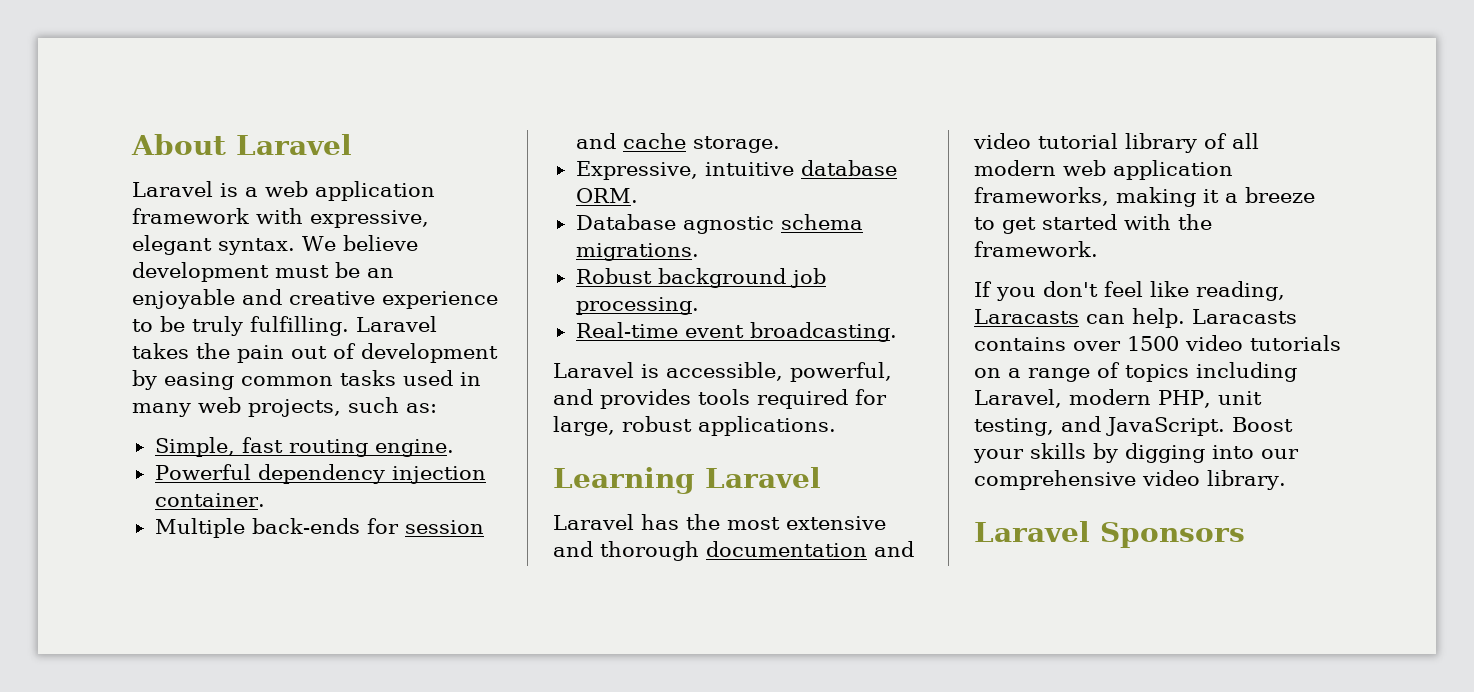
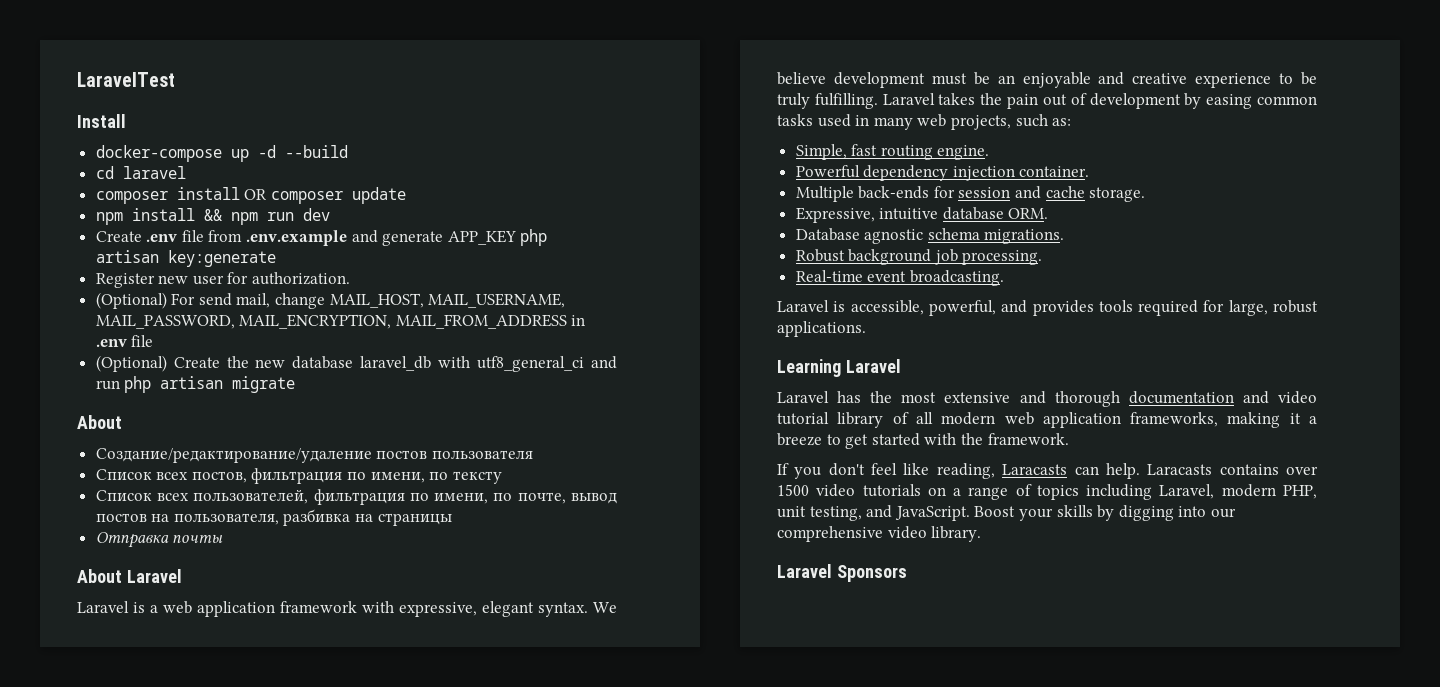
(131, 144) none -> [77,72,175,87] [77,114,126,128] [95,145,348,162] [95,166,186,179] [95,187,406,204] [95,208,330,225] [95,229,548,246] [95,250,276,267] [95,272,351,288] [95,292,566,309] [95,314,586,329] [95,335,154,347] [95,355,617,372] [95,376,296,393] [77,415,122,429] [95,448,533,463] [95,468,502,484] [95,489,617,505] [95,509,452,526] [95,532,224,548] LaravelTest // Install // docker-compose up -d --build // cd laravel // composer install OR composer update // npm install && npm run dev // Create .env file from .env.example and generate APP_KEY php artisan key:generate // Register new user for authorization. // (Optional) For send mail, change MAIL_HOST, MAIL_USERNAME, MAIL_PASSWORD, MAIL_ENCRYPTION, MAIL_FROM_ADDRESS in .env file // (Optional) Create the new database laravel_db with utf8_general_ci and run php artisan migrate // About // Создание/редактирование/удаление постов пользователя // Список всех постов, фильтрация по имени, по тексту // Список всех пользователей, фильтрация по имени, по почте, вывод постов на пользователя, разбивка на страницы // Отправка почты //

